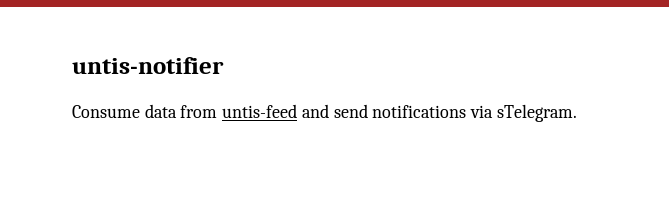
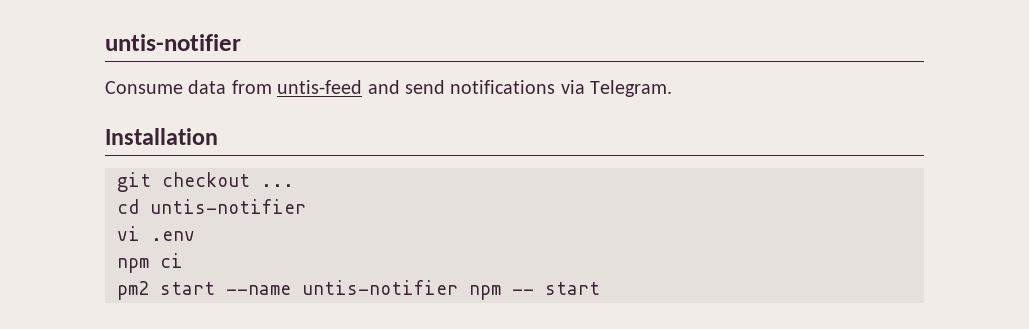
[496,104,577,122] sTelegram. -> [590,80,673,97] [105,128,218,145] [117,172,294,192] [117,199,306,214] [117,226,195,241] [117,253,183,273] [117,280,600,300] Telegram. // Installation // git checkout ... // cd untis-notifier // vi .env // npm ci // pm2 start --name untis-notifier npm -- start

